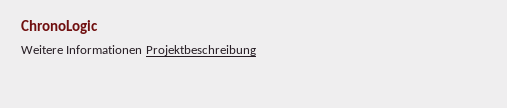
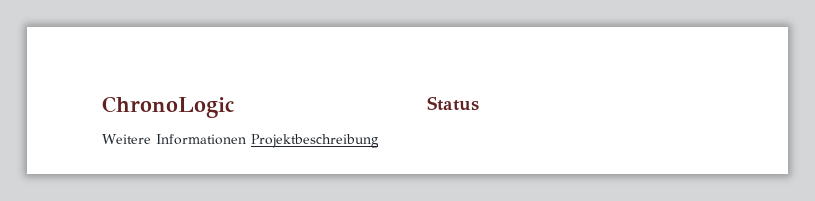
(256, 50) none -> [427,96,479,111] // Status

